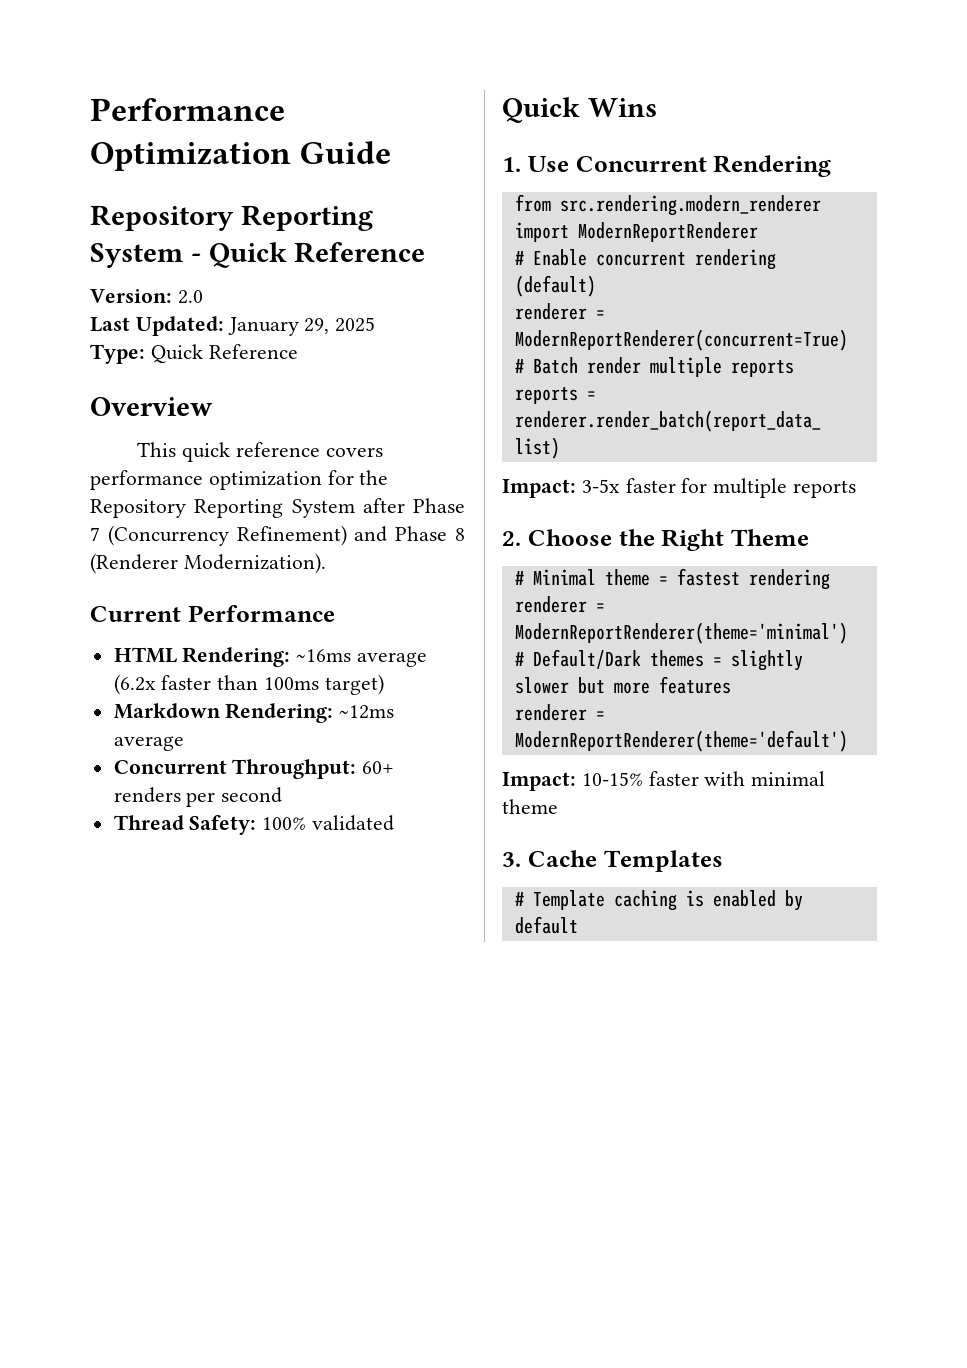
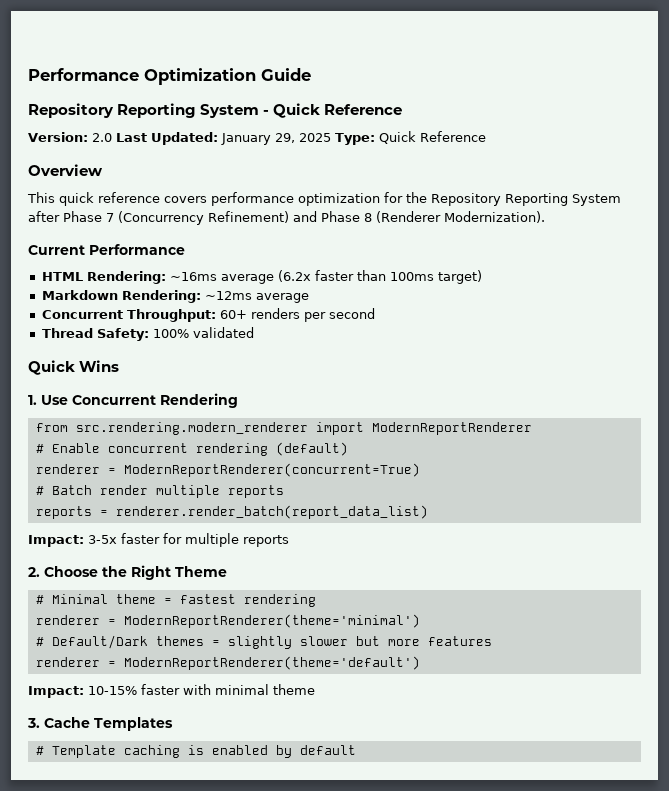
(203, 297) // -> (112, 137) none
(376, 324) // -> (331, 137) none

